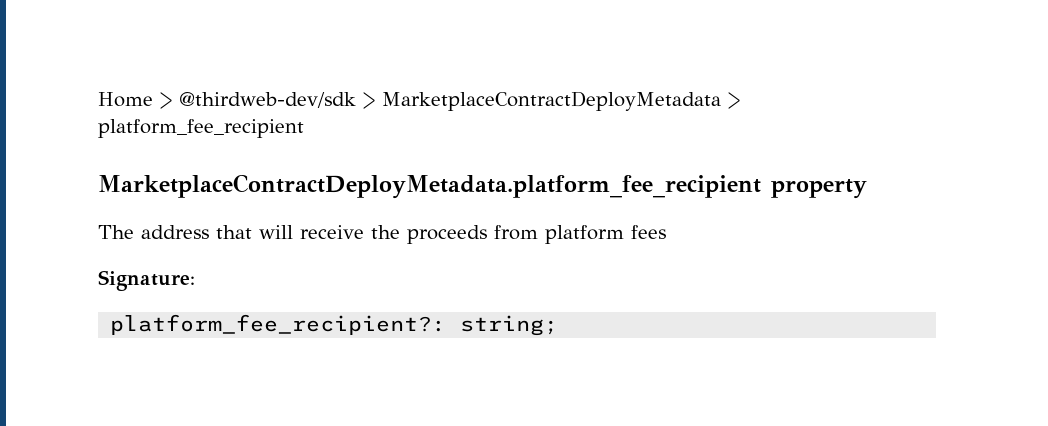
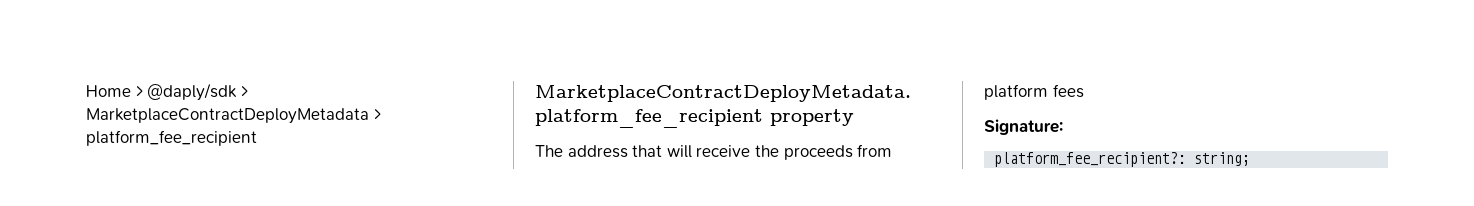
[179,92,356,108] @thirdweb-dev/sdk -> [147,83,238,101] @daply/sdk

